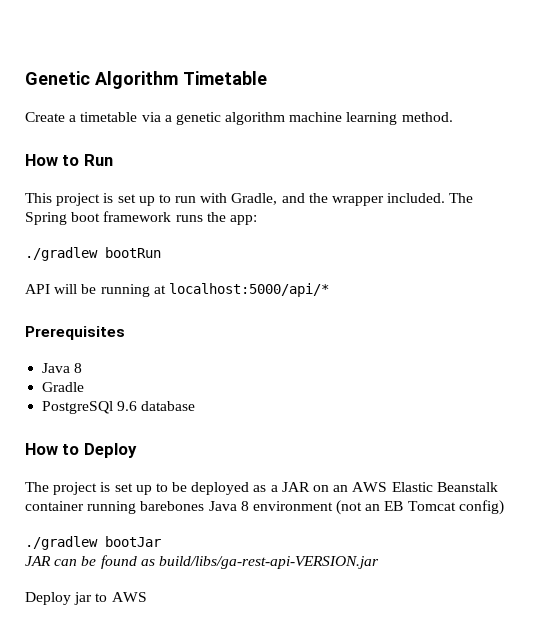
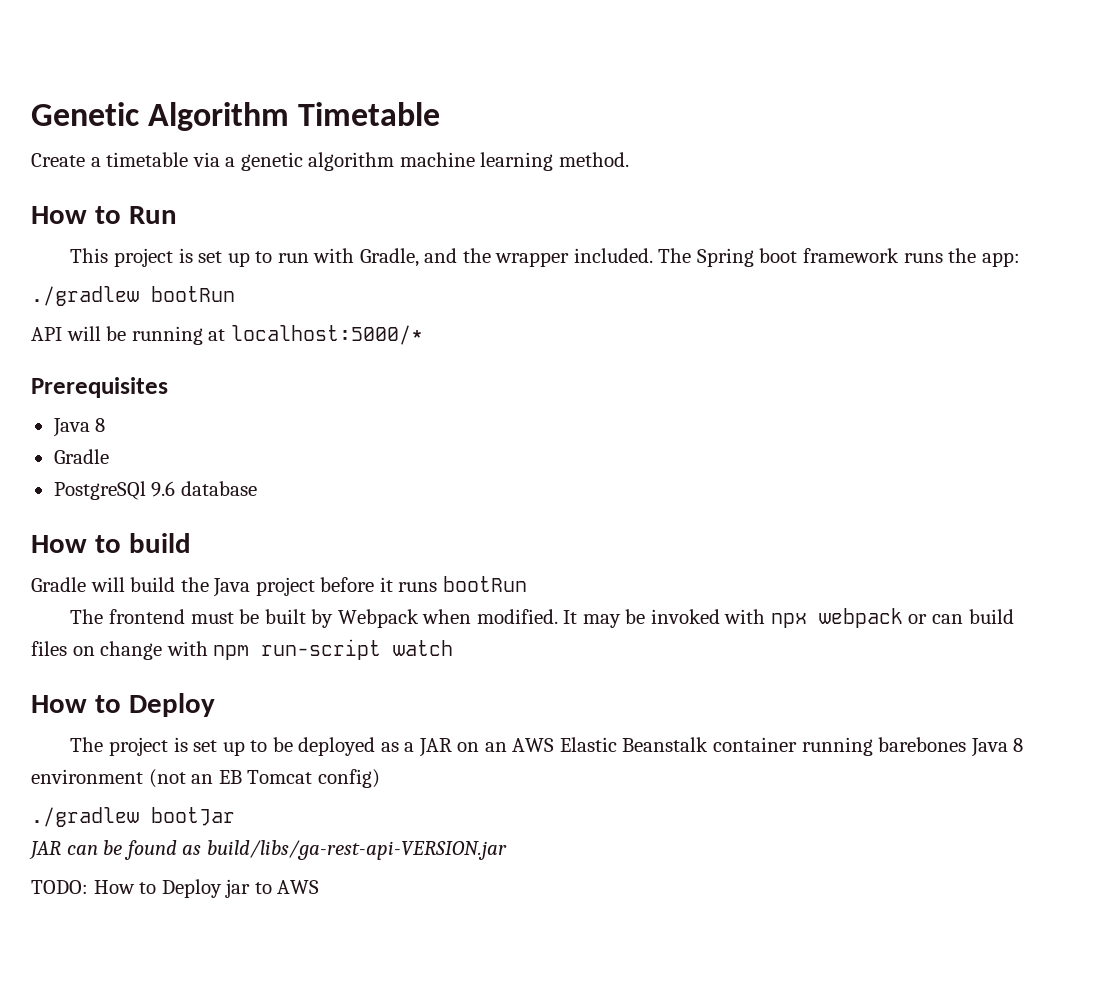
[168,283,329,297] localhost:5000/api/* -> [230,325,423,345] localhost:5000/*
(196, 406) none -> [31,533,191,553] [31,576,527,597] [70,608,1014,628] [31,639,454,660] // How to build // Gradle will build the Java project before it runs bootRun // The frontend must be built by Webpack when modified. It may be invoked with npx webpack or can build files on change with npm run-script watch
(379, 562) none -> [31,880,157,894] TODO: How to

